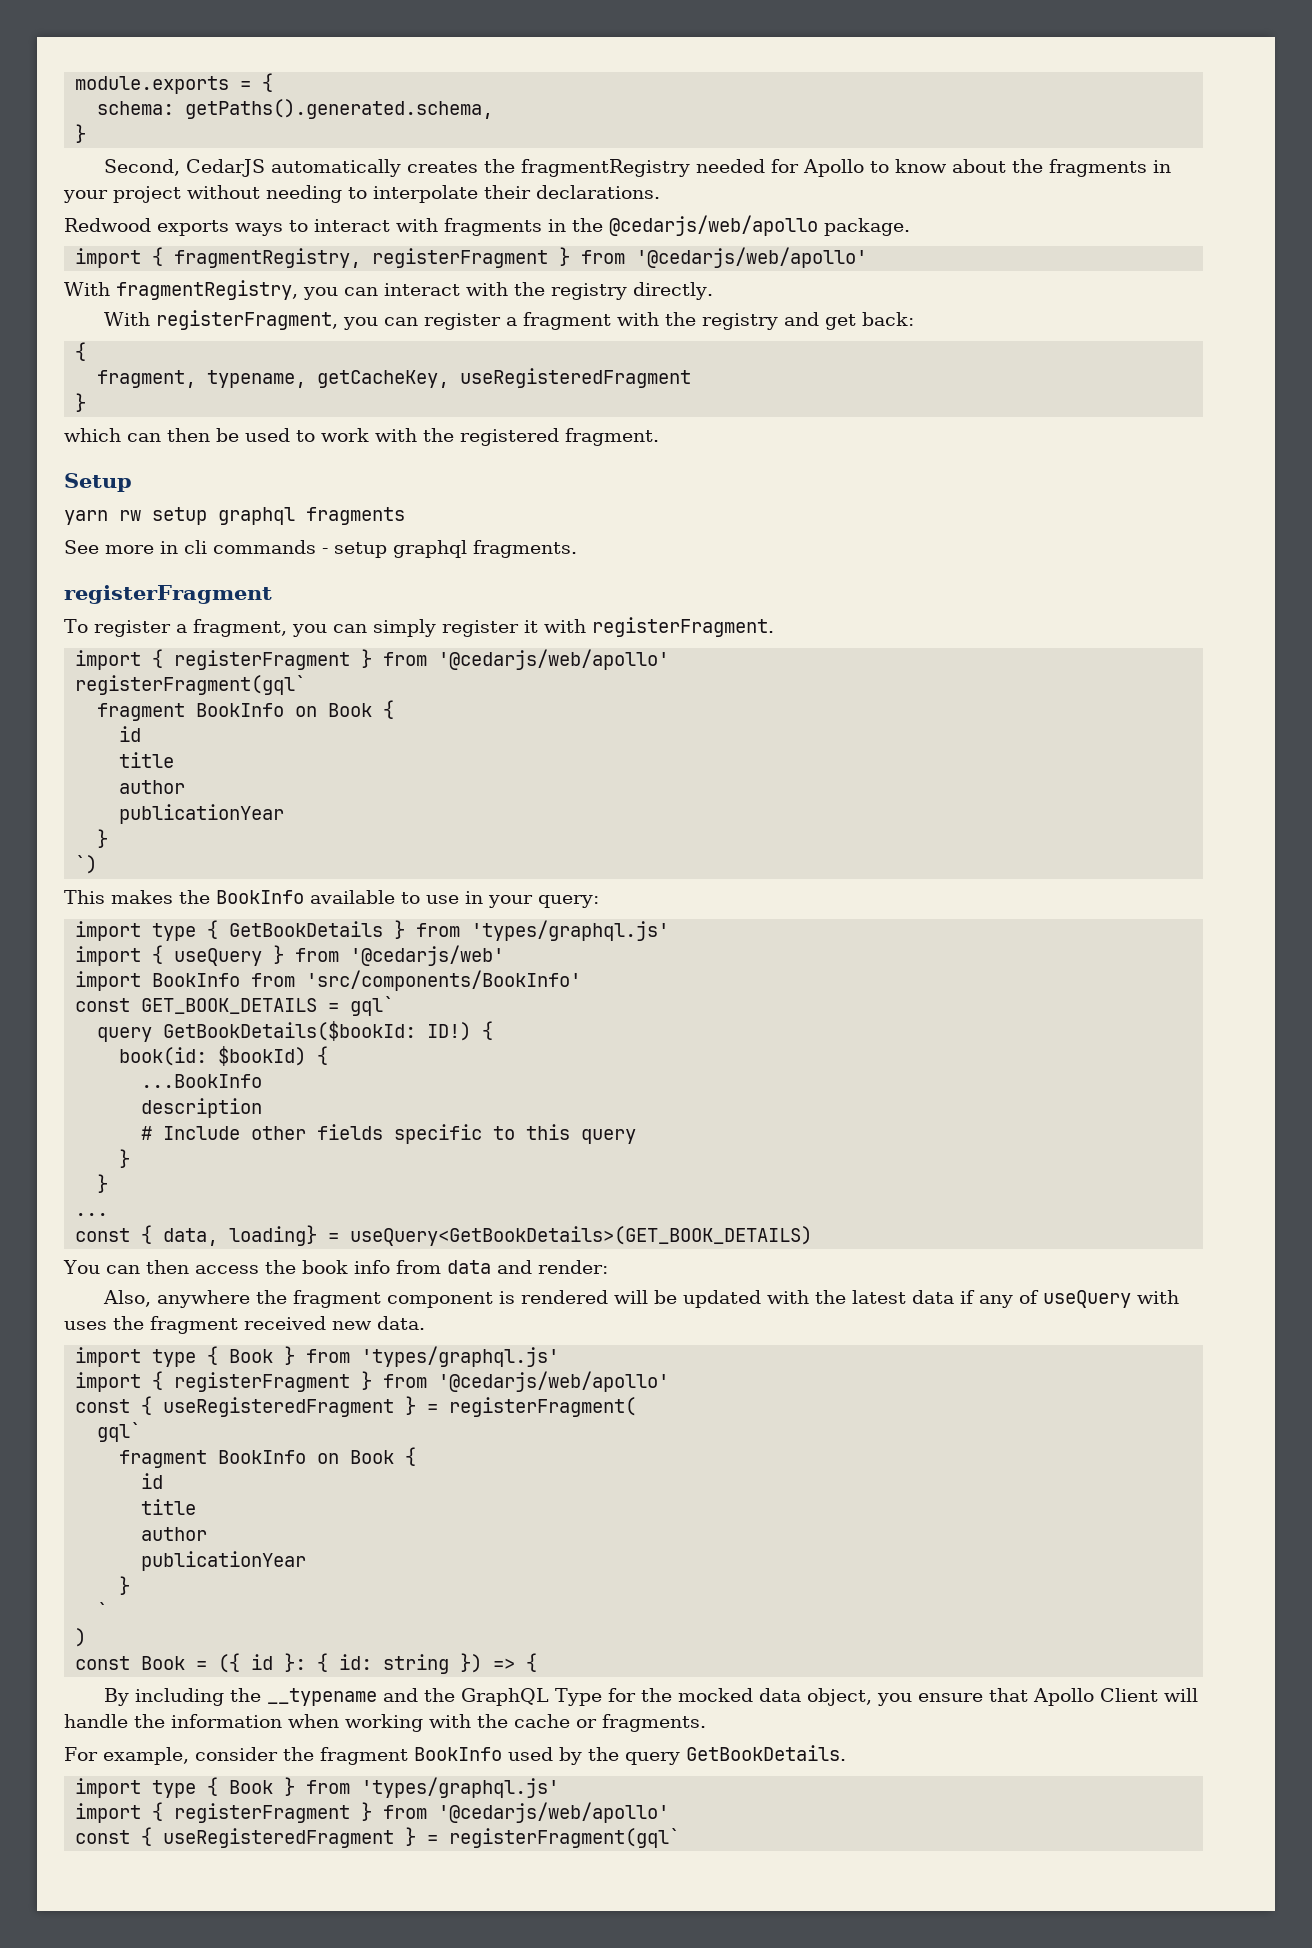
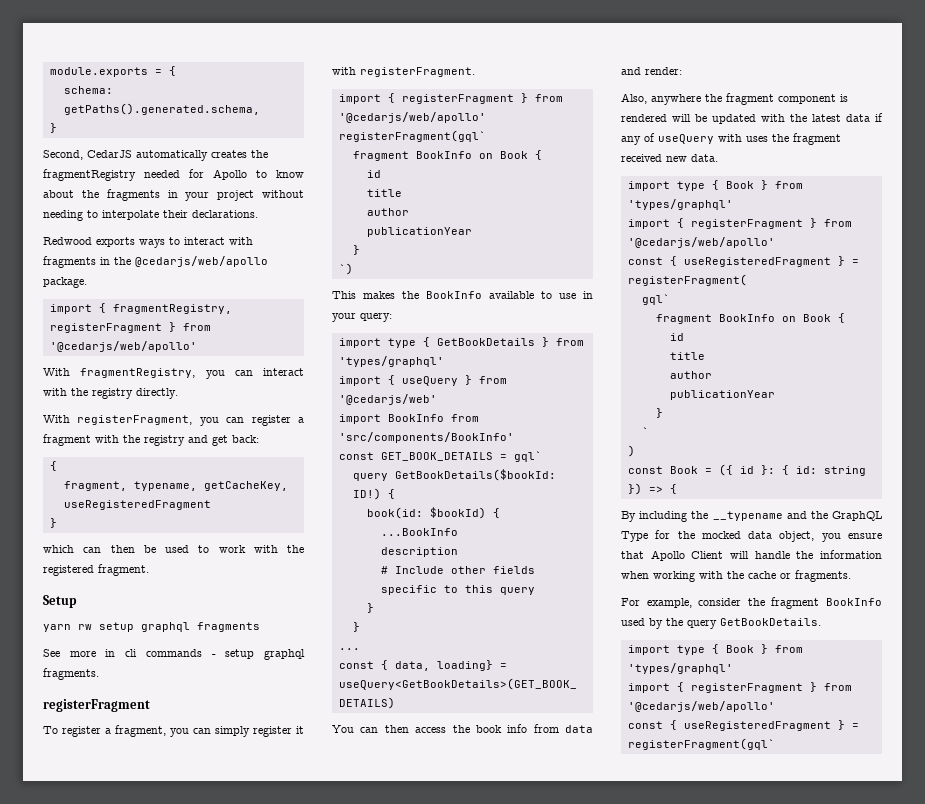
[471,920,670,941] 'types/graphql.js' -> [338,356,444,367] 'types/graphql'
[361,1346,560,1367] 'types/graphql.js' -> [627,199,733,210] 'types/graphql'
[361,1777,560,1798] 'types/graphql.js' -> [627,663,733,674] 'types/graphql'

